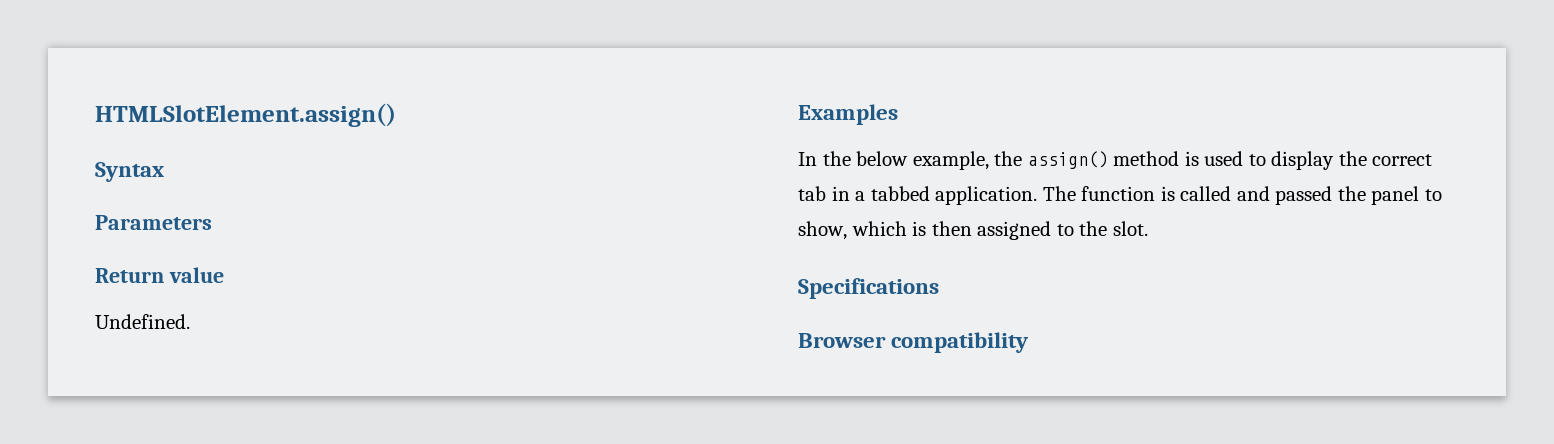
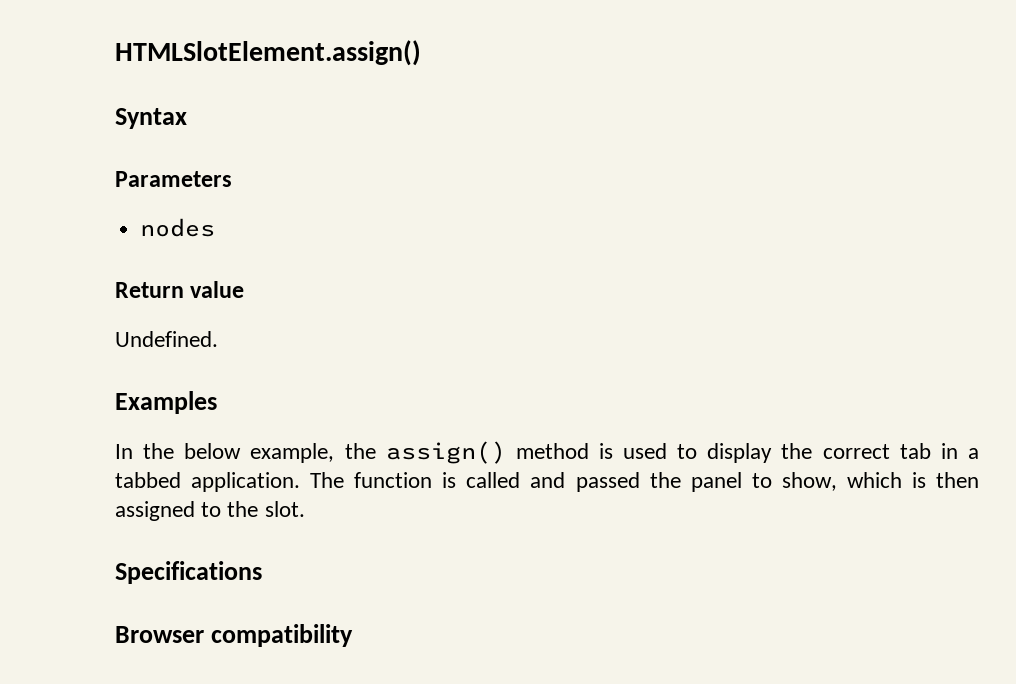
(212, 222) none -> [140,218,216,237] // nodes

